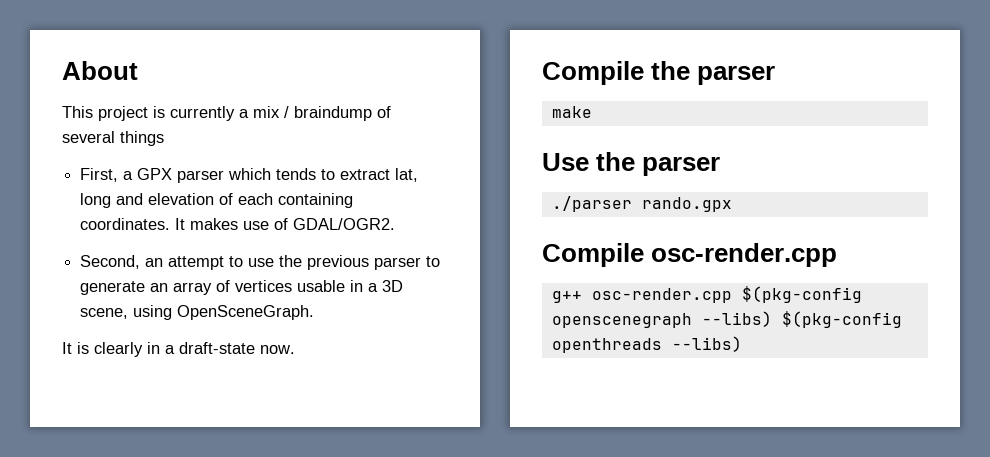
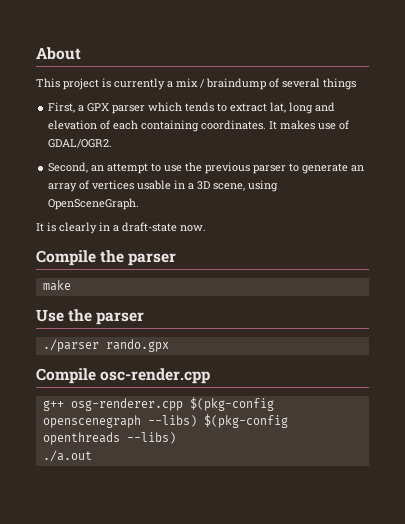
[591,288,732,303] osc-render.cpp -> [70,398,183,411] osg-renderer.cpp
(742, 344) none -> [42,450,92,462] // ./a.out

